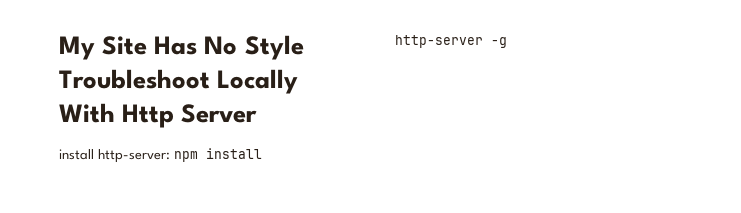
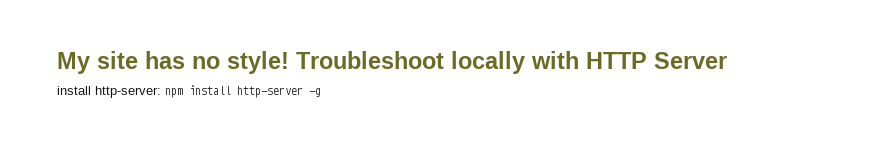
[102,35,304,60] [59,69,299,94] [59,103,175,128] Site Has No Style Troubleshoot Locally With Http -> [97,51,647,74] site has no style! Troubleshoot locally with HTTP

